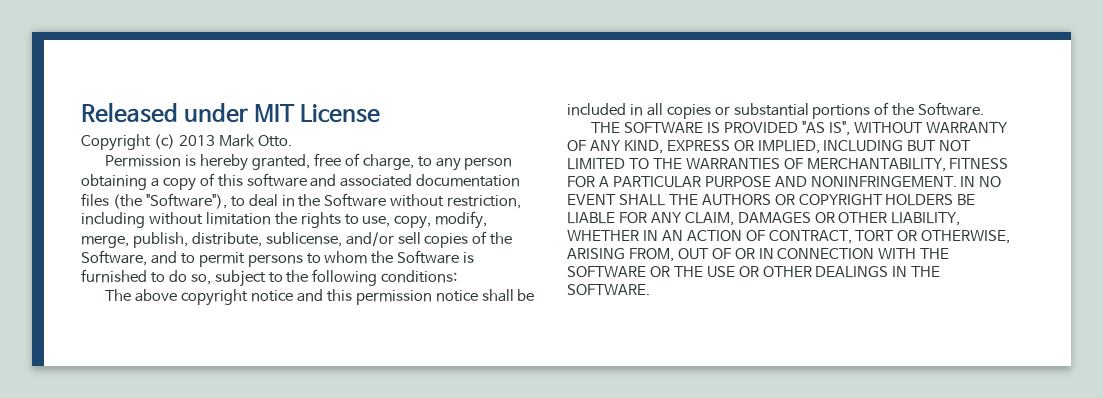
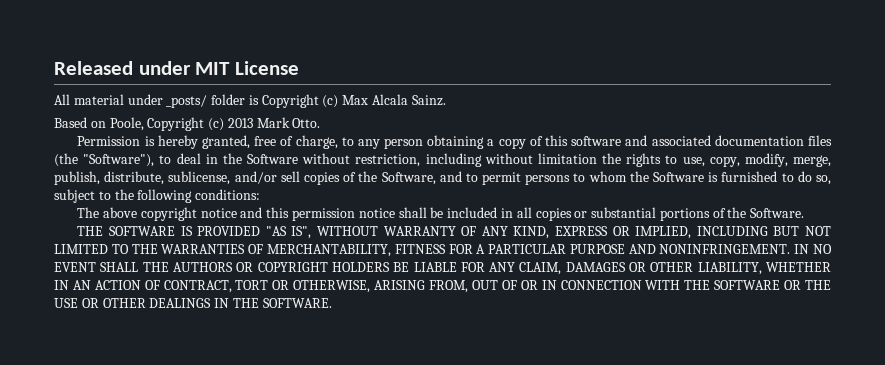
(381, 113) none -> [54,94,446,108] [54,117,144,131] All material under _posts/ folder is Copyright (c) Max Alcala Sainz. // Based on Poole,

